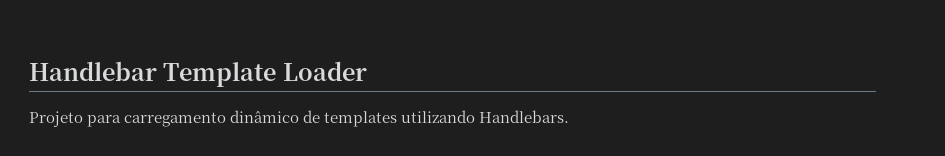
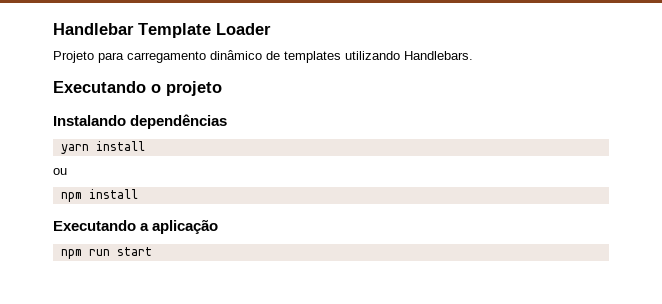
(570, 116) none -> [53,81,222,96] [53,114,228,129] [60,141,145,154] [53,168,67,175] [60,189,138,202] [53,219,219,234] [60,247,152,259] // Executando o projeto // Instalando dependências // yarn install // ou // npm install // Executando a aplicação // npm run start

